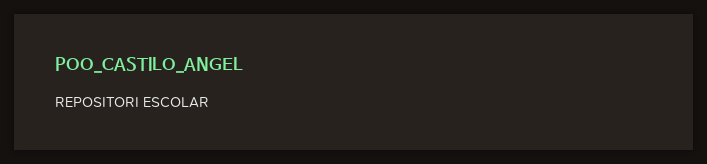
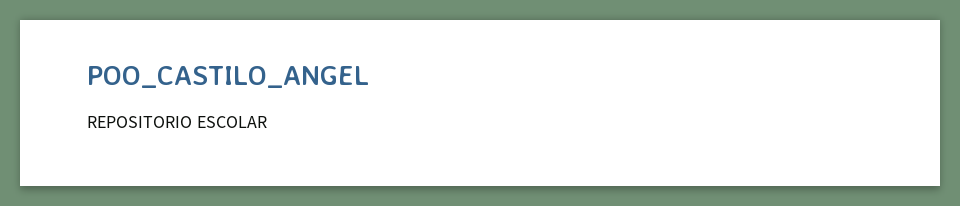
[55,97,139,107] REPOSITORI -> [87,116,192,128] REPOSITORIO

